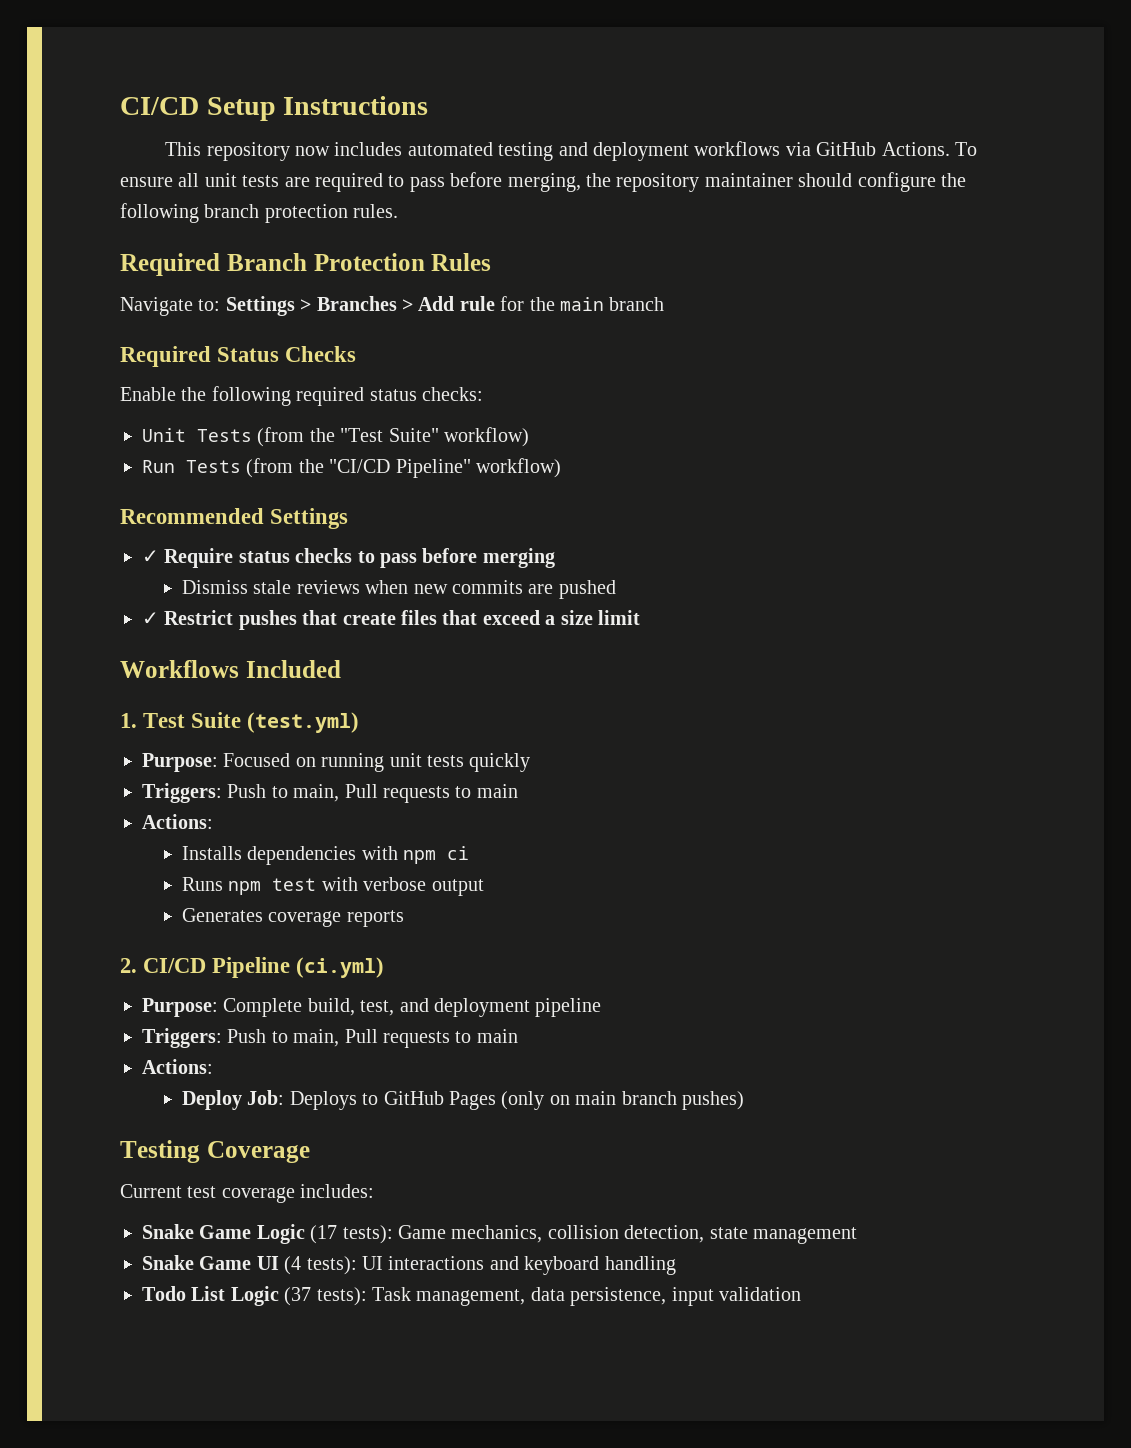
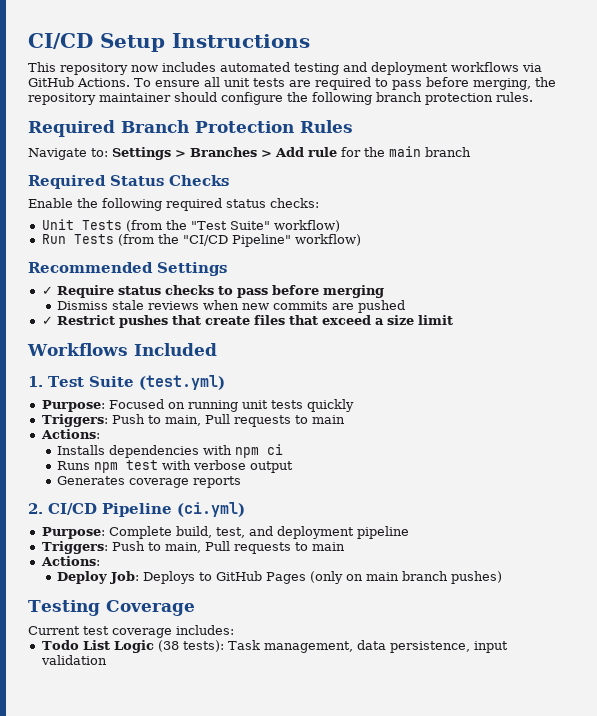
[142,1224,857,1244] [142,1255,676,1275] // Snake Game Logic (17 tests): Game mechanics, collision detection, state management // Snake Game UI (4 tests): UI interactions and keyboard handling -> (234, 630) none
[284,1287,312,1306] (37 -> [157,640,179,652] (38

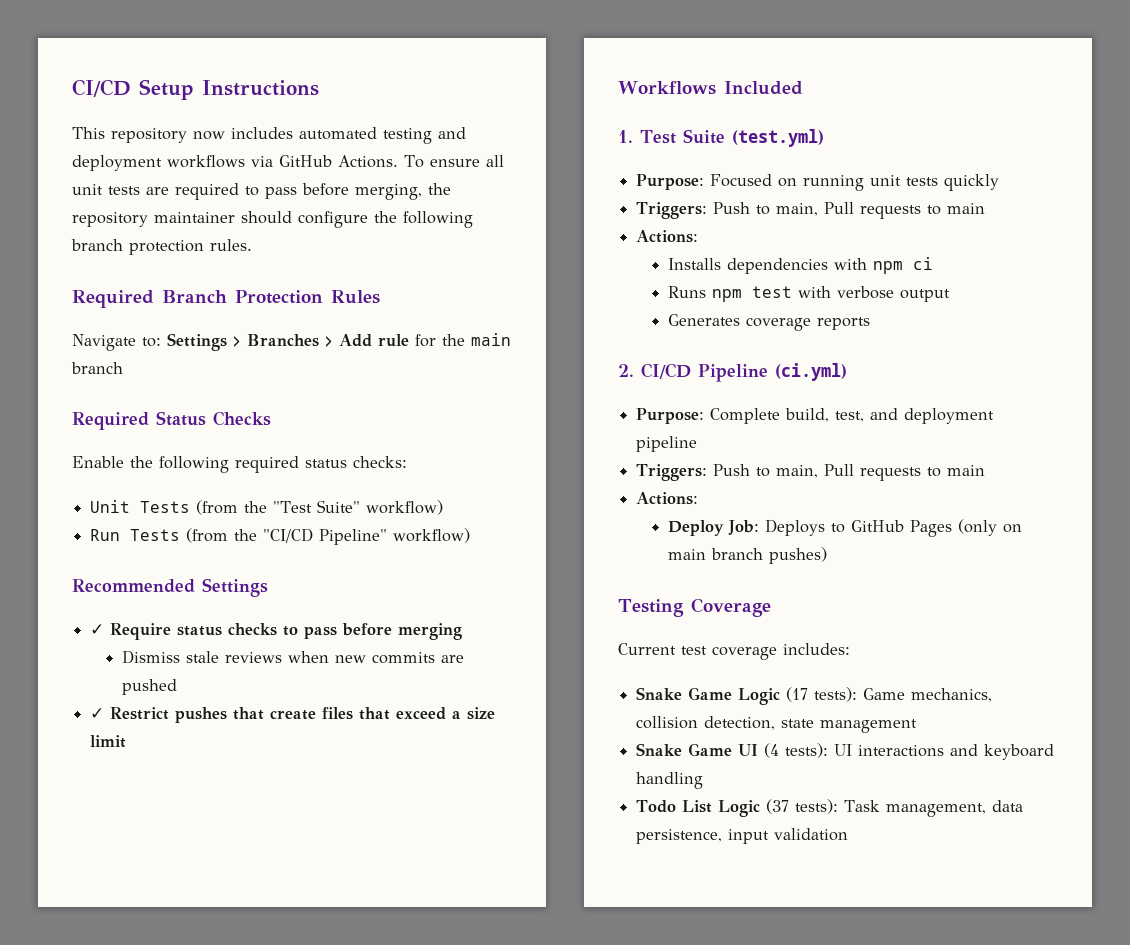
(234, 630) none -> [636,687,993,705] [636,716,918,733] [636,743,1055,760] [636,772,704,789] // Snake Game Logic (17 tests): Game mechanics, collision detection, state management // Snake Game UI (4 tests): UI interactions and keyboard handling
[157,640,179,652] (38 -> [766,799,790,814] (37

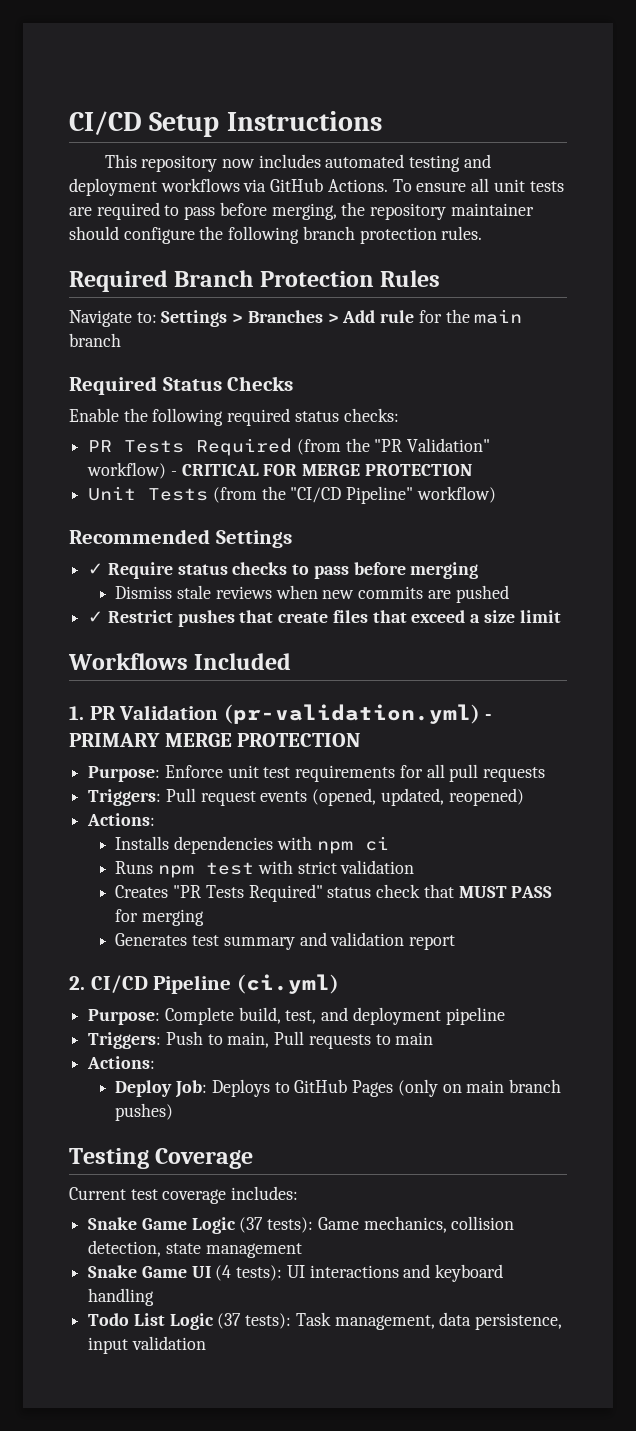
[90,500,444,515] [90,529,121,541] Unit Tests (from the "Test Suite" workflow) // Run -> [88,438,491,456] [87,462,472,479] [88,486,137,501] PR Tests Required (from the "PR Validation" workflow) - CRITICAL FOR MERGE PROTECTION // Unit
[640,129,824,147] [636,174,1000,191] [636,202,986,219] Test Suite (test.yml) // Purpose: Focused on running unit tests quickly // Triggers: Push to main, Pull requests to main -> [89,704,493,724] [69,733,361,747] [88,764,546,782] [88,788,524,806] PR Validation (pr-validation.yml) - PRIMARY MERGE PROTECTION // Purpose: Enforce unit test requirements for all pull requests // Triggers: Pull request events (opened, updated, reopened)
[836,286,950,302] [667,314,870,331] verbose output // Generates coverage reports -> [297,860,415,874] [115,884,553,902] [115,909,205,926] [115,932,456,950] strict validation // Creates "PR Tests Required" status check that MUST PASS for merging // Generates test summary and validation report
[786,687,809,702] (17 -> [239,1217,264,1233] (37

